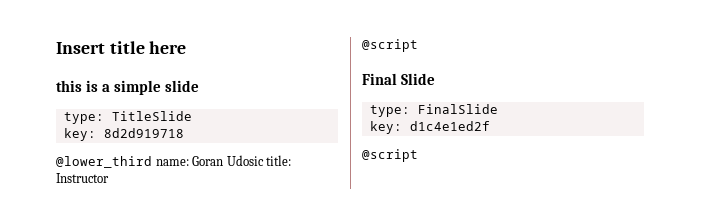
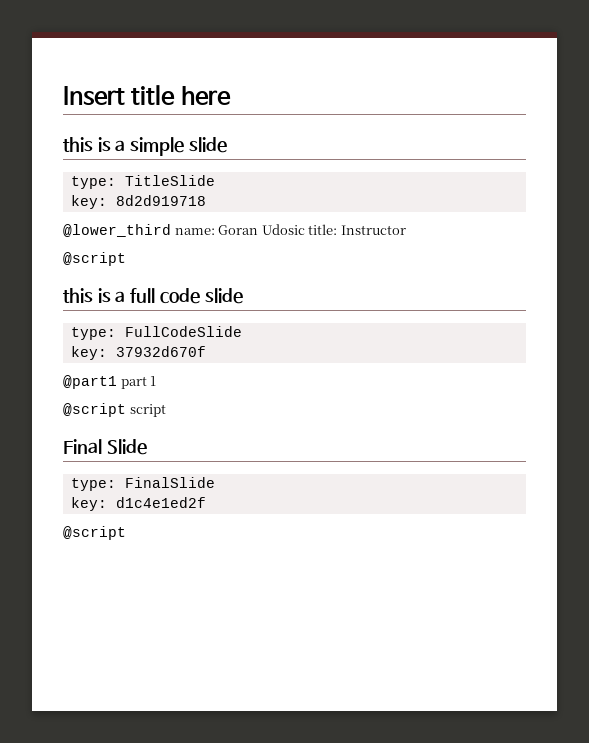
(418, 45) none -> [63,288,243,304] [70,326,242,340] [70,346,206,360] [63,375,157,389] [63,403,166,417] // this is a full code slide // type: FullCodeSlide // key: 37932d670f // @part1 part 1 // @script script

